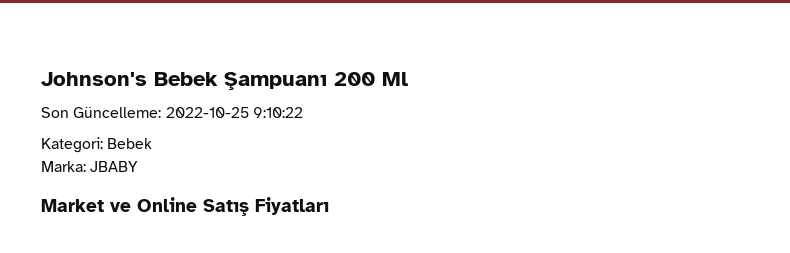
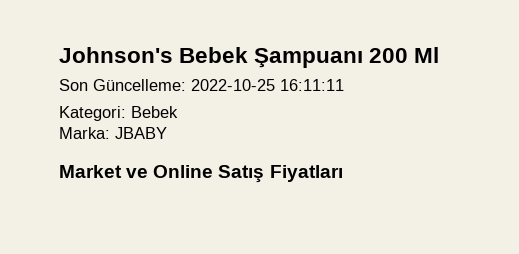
[252,107,303,118] 9:10:22 -> [280,79,344,91] 16:11:11

